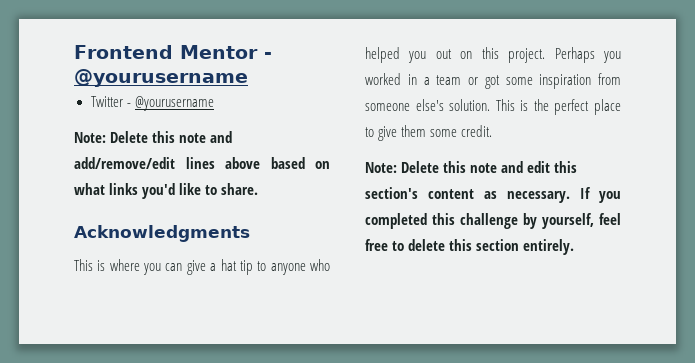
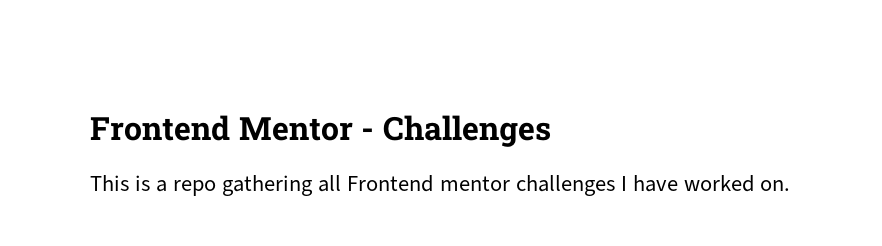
[74,69,248,87] [90,96,214,111] [74,131,233,143] [74,157,330,169] [74,183,259,199] [74,225,250,242] [74,259,331,275] [365,47,621,63] [365,73,621,89] [365,99,621,115] [365,125,493,141] [365,161,578,173] [365,187,621,203] [365,213,621,229] [365,239,575,255] @yourusername // Twitter - @yourusername // Note: Delete this note and add/remove/edit lines above based on what links you'd like to share. // Acknowledgments // This is where you can give a hat tip to anyone who helped you out on this project. Perhaps you worked in a team or got some inspiration from someone else's solution. This is the perfect place to give them some credit. // Note: Delete this note and edit this section's content as necessary. If you completed this challenge by yourself, feel free to delete this section entirely. -> [382,115,551,147] [90,175,790,196] Challenges // This is a repo gathering all Frontend mentor challenges I have worked on.

